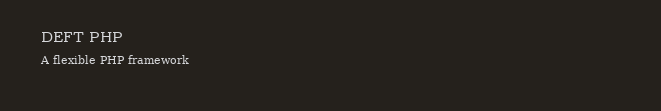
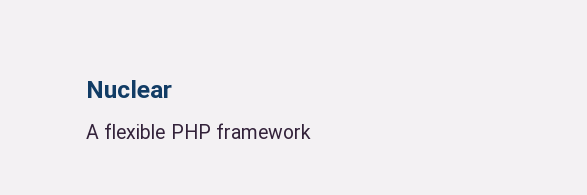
[41,32,123,42] DEFT PHP -> [86,80,172,98] Nuclear

